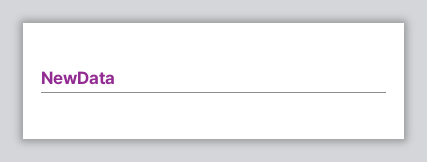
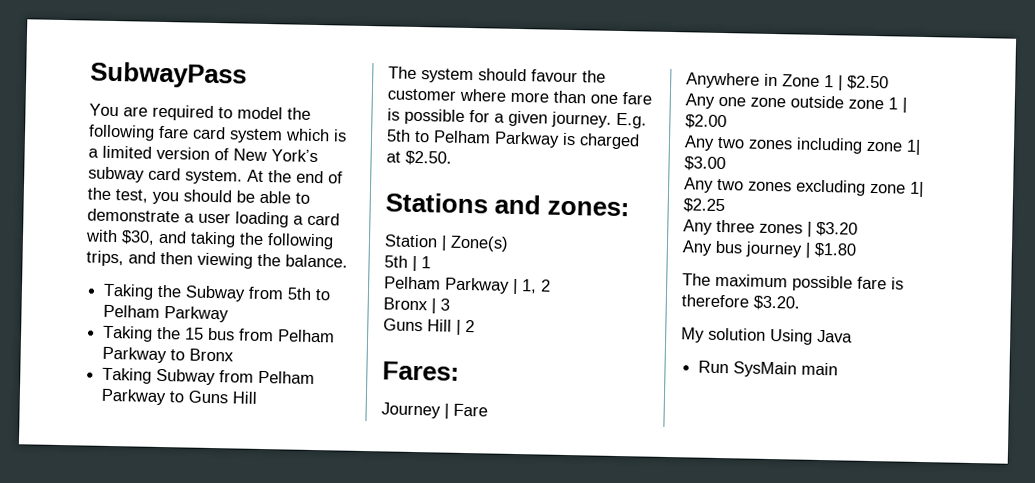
[41,71,115,85] NewData -> [89,61,247,89] [89,103,311,121] [88,124,347,144] [88,145,318,163] [88,166,343,185] [87,187,310,205] [87,208,340,228] [85,229,334,250] [86,250,348,269] [103,283,332,302] [103,304,230,323] [102,325,336,343] [102,346,235,364] [102,367,316,386] [101,388,258,406] [388,66,606,84] [387,88,652,105] [387,108,647,129] [386,129,640,150] [386,150,452,166] [385,192,631,217] [384,234,509,252] [384,255,431,272] [384,276,551,294] [383,297,450,314] [383,318,475,335] [382,361,460,381] [381,402,488,419] [686,72,889,91] [685,93,907,113] [685,114,727,130] [684,135,921,155] [684,156,726,172] [684,177,924,197] [683,198,725,214] [683,219,858,237] [682,240,857,258] [682,273,904,292] [681,294,800,311] [681,327,853,345] [698,360,839,378] SubwayPass // You are required to model the following fare card system which is a limited version of New York’s subway card system. At the end of the test, you should be able to demonstrate a user loading a card with $30, and taking the following trips, and then viewing the balance. // Taking the Subway from 5th to Pelham Parkway // Taking the 15 bus from Pelham Parkway to Bronx // Taking Subway from Pelham Parkway to Guns Hill // The system should favour the customer where more than one fare is possible for a given journey. E.g. 5th to Pelham Parkway is charged at $2.50. // Stations and zones: // Station | Zone(s) // 5th | 1 // Pelham Parkway | 1, 2 // Bronx | 3 // Guns Hill | 2 // Fares: // Journey | Fare // Anywhere in Zone 1 | $2.50 // Any one zone outside zone 1 | $2.00 // Any two zones including zone 1| $3.00 // Any two zones excluding zone 1| $2.25 // Any three zones | $3.20 // Any bus journey | $1.80 // The maximum possible fare is therefore $3.20. // My solution Using Java // Run SysMain main

